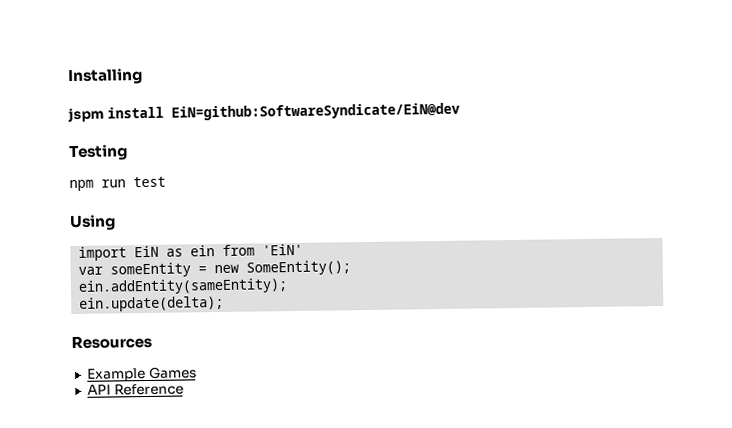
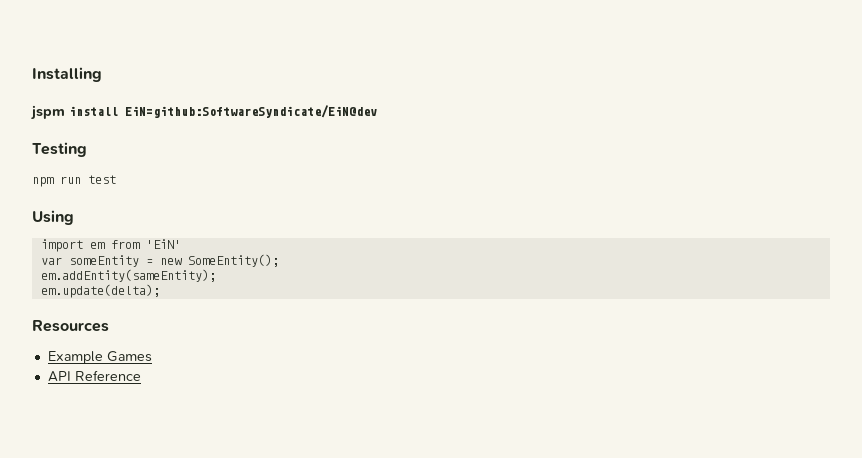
[134,245,216,258] EiN as ein -> [89,242,105,249] em
[78,278,289,295] [79,295,225,312] ein.addEntity(sameEntity); // ein.update(delta); -> [40,269,216,282] [40,284,160,298] em.addEntity(sameEntity); // em.update(delta);

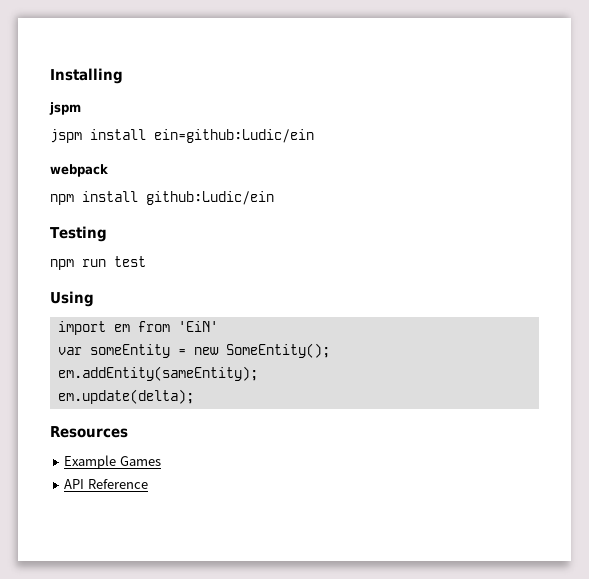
[69,105,377,118] install EiN=github:SoftwareSyndicate/EiN@dev -> [50,129,314,143] [50,164,108,177] [50,191,274,205] // jspm install ein=github:Ludic/ein // webpack // npm install github:Ludic/ein

